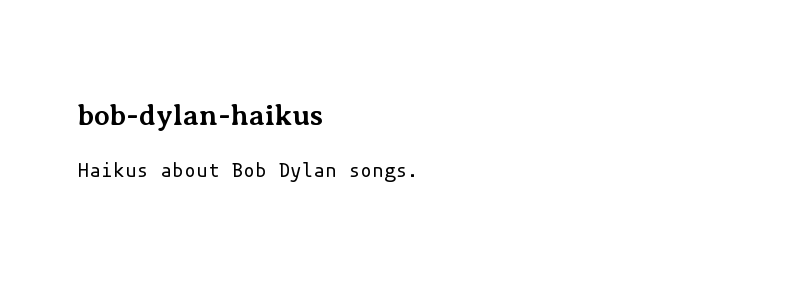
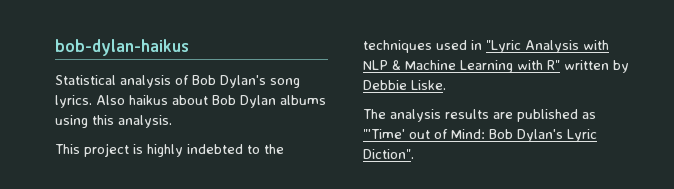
[78,162,418,182] Haikus about Bob Dylan songs. -> [55,75,300,88] [55,95,326,108] [55,115,172,128] [55,143,284,157] [363,40,609,53] [363,60,629,73] [363,80,446,90] [363,109,596,122] [363,129,597,142] [363,149,414,159] Statistical analysis of Bob Dylan's song lyrics. Also haikus about Bob Dylan albums using this analysis. // This project is highly indebted to the techniques used in "Lyric Analysis with NLP & Machine Learning with R" written by Debbie Liske. // The analysis results are published as "'Time' out of Mind: Bob Dylan's Lyric Diction".

